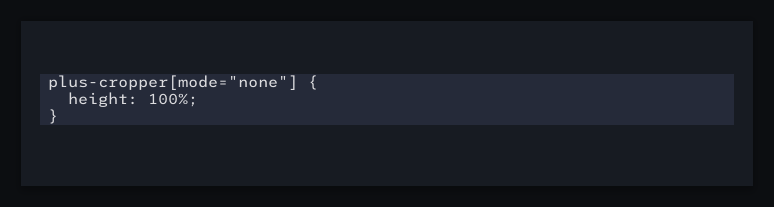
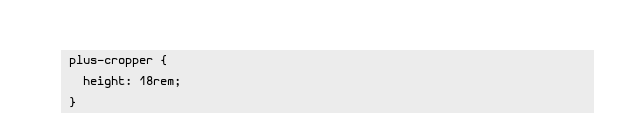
[48,75,299,90] plus-cropper[mode="none"] -> [69,55,154,67] plus-cropper
[148,93,199,107] 100%; -> [139,76,182,87] 18rem;

